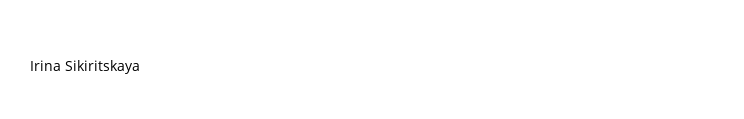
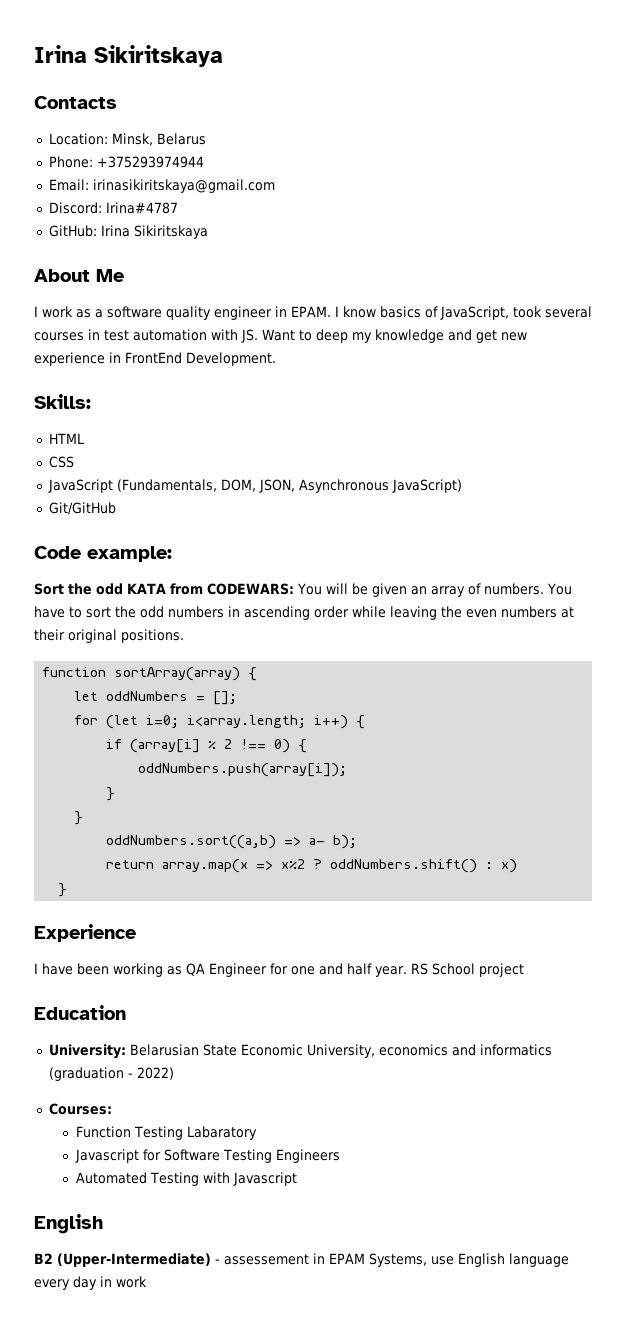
[30,60,140,74] Irina Sikiritskaya -> [34,45,223,67] [34,96,117,109] [48,133,206,146] [48,156,204,168] [48,179,275,193] [48,202,178,214] [48,225,208,239] [34,269,124,282] [34,306,592,320] [34,329,527,343] [34,352,276,366] [34,394,91,409] [48,433,84,444] [48,456,74,468] [47,479,462,493] [48,502,116,515] [34,546,172,562] [34,583,572,597] [34,606,574,620] [34,629,184,643] [42,667,258,681] [74,691,238,705] [74,715,366,729] [106,739,308,753] [138,763,348,777] [106,787,116,801] [74,811,84,825] [106,835,358,849] [106,859,518,873] [58,883,68,897] [34,924,136,942] [34,963,524,977] [34,1005,126,1020] [48,1044,552,1059] [48,1067,174,1081] [48,1103,112,1115] [75,1126,257,1140] [74,1149,340,1163] [75,1172,297,1186] [34,1214,103,1234] [34,1253,569,1267] [34,1276,147,1290] Irina Sikiritskaya // Contacts // Location: Minsk, Belarus // Phone: +375293974944 // Email: irinasikiritskaya@gmail.com // Discord: Irina#4787 // GitHub: Irina Sikiritskaya // About Me // I work as a software quality engineer in EPAM. I know basics of JavaScript, took several courses in test automation with JS. Want to deep my knowledge and get new experience in FrontEnd Development. // Skills: // HTML // CSS // JavaScript (Fundamentals, DOM, JSON, Asynchronous JavaScript) // Git/GitHub // Code example: // Sort the odd KATA from CODEWARS: You will be given an array of numbers. You have to sort the odd numbers in ascending order while leaving the even numbers at their original positions. // function sortArray(array) { // let oddNumbers = []; // for (let i=0; i<array.length; i++) { // if (array[i] % 2 !== 0) { // oddNumbers.push(array[i]); // } // } // oddNumbers.sort((a,b) => a- b); // return array.map(x => x%2 ? oddNumbers.shift() : x) // } // Experience // I have been working as QA Engineer for one and half year. RS School project // Education // University: Belarusian State Economic University, economics and informatics (graduation - 2022) // Courses: // Function Testing Labaratory // Javascript for Software Testing Engineers // Automated Testing with Javascript // English // B2 (Upper-Intermediate) - assessement in EPAM Systems, use English language every day in work

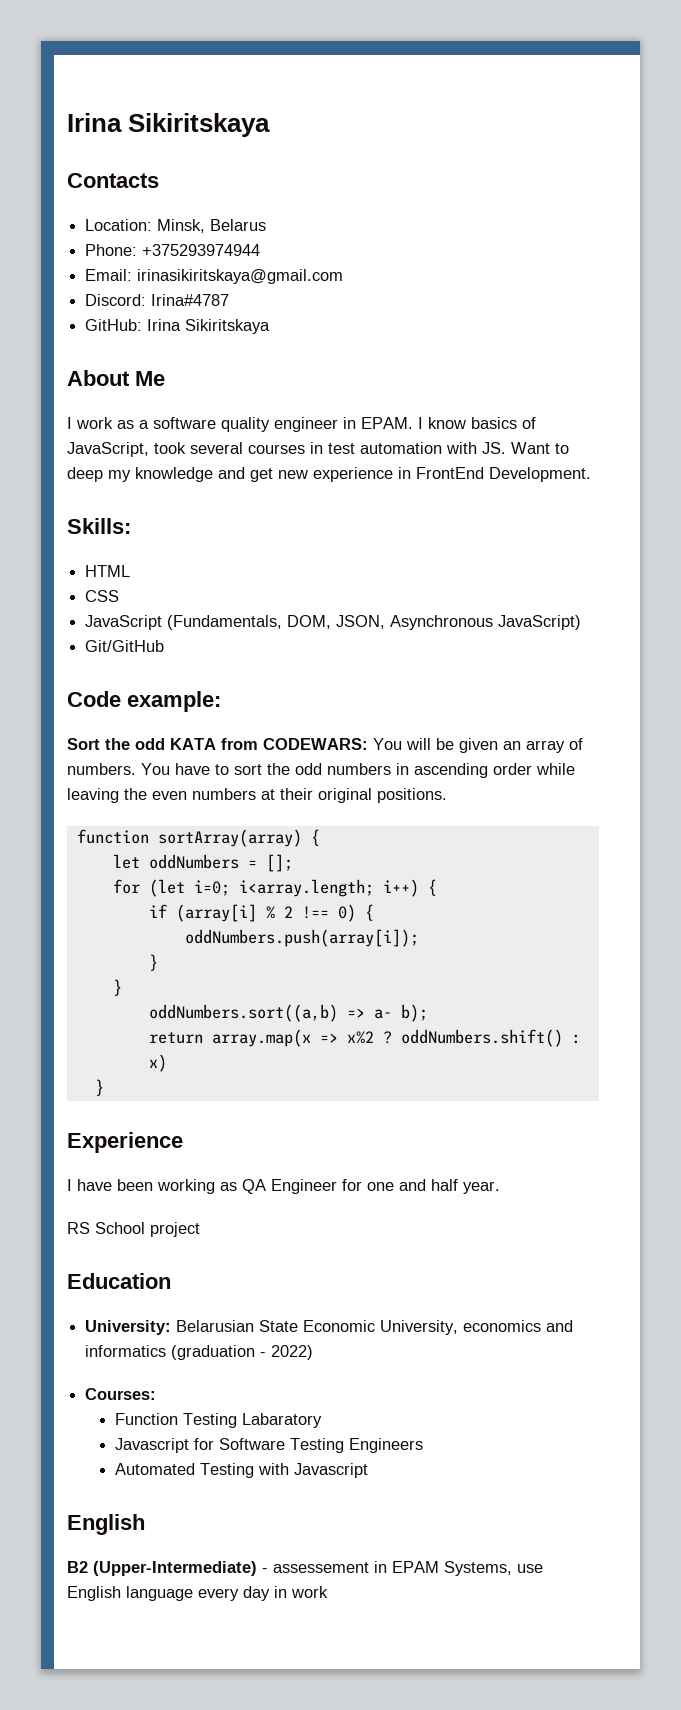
(407, 971) none -> (500, 1187) //

